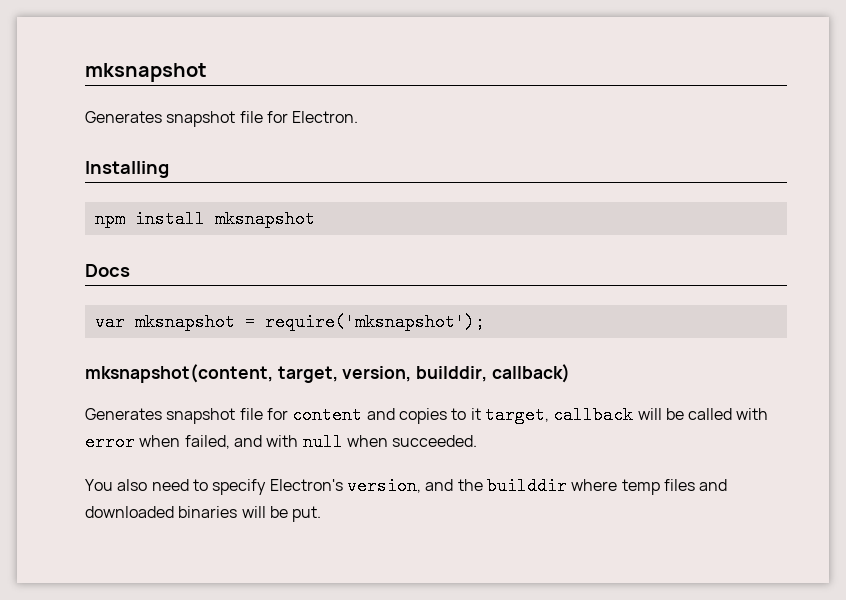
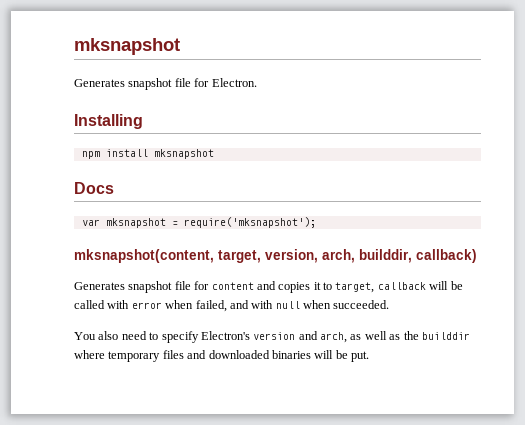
(412, 374) none -> [322,249,355,263] arch,
[451,408,481,420] to it -> [313,282,332,290] it to
[346,477,454,495] version, and -> [253,331,401,343] version and arch, as well as
[621,479,660,495] temp -> [108,351,161,362] temporary

